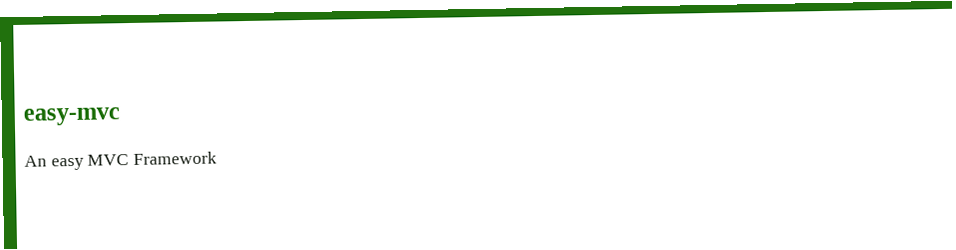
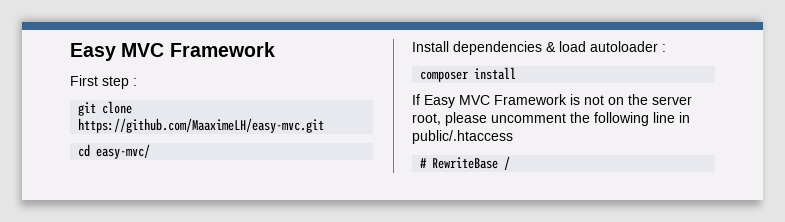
[23,107,120,126] [24,151,218,171] easy-mvc // An easy MVC Framework -> [70,42,275,61] [70,75,137,89] [78,101,133,116] [78,118,325,133] [78,144,151,159] [412,41,666,55] [420,67,517,82] [412,94,692,108] [412,112,690,126] [412,130,513,144] [420,156,511,170] Easy MVC Framework // First step : // git clone https://github.com/MaaximeLH/easy-mvc.git // cd easy-mvc/ // Install dependencies & load autoloader : // composer install // If Easy MVC Framework is not on the server root, please uncomment the following line in public/.htaccess // # RewriteBase /

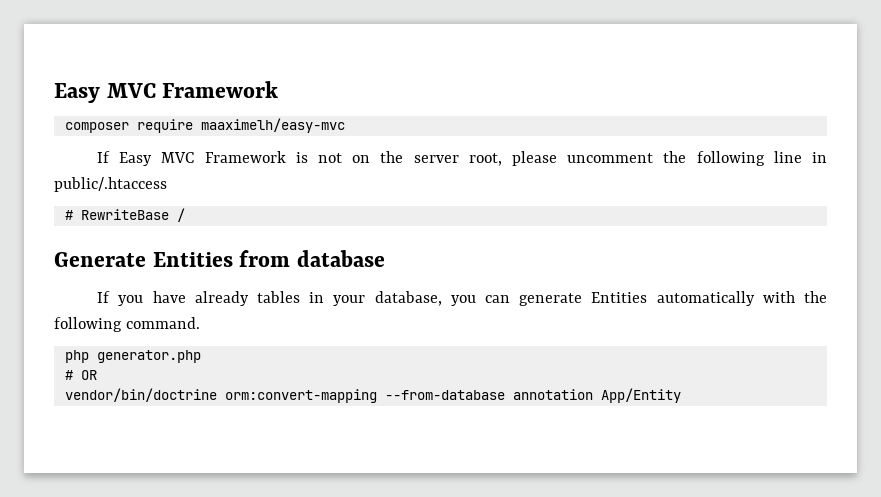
[70,42,275,61] [70,75,137,89] [78,101,133,116] [78,118,325,133] [78,144,151,159] [412,41,666,55] Easy MVC Framework // First step : // git clone https://github.com/MaaximeLH/easy-mvc.git // cd easy-mvc/ // Install dependencies & load autoloader : -> [54,81,279,103] Easy MVC Framework
[474,67,517,80] install -> [136,118,345,133] require maaximelh/easy-mvc
(511, 163) none -> [54,250,385,267] [97,291,827,306] [54,317,200,332] [64,350,201,363] [64,370,97,380] [64,388,681,403] // Generate Entities from database // If you have already tables in your database, you can generate Entities automatically with the following command. // php generator.php // # OR // vendor/bin/doctrine orm:convert-mapping --from-database annotation App/Entity

